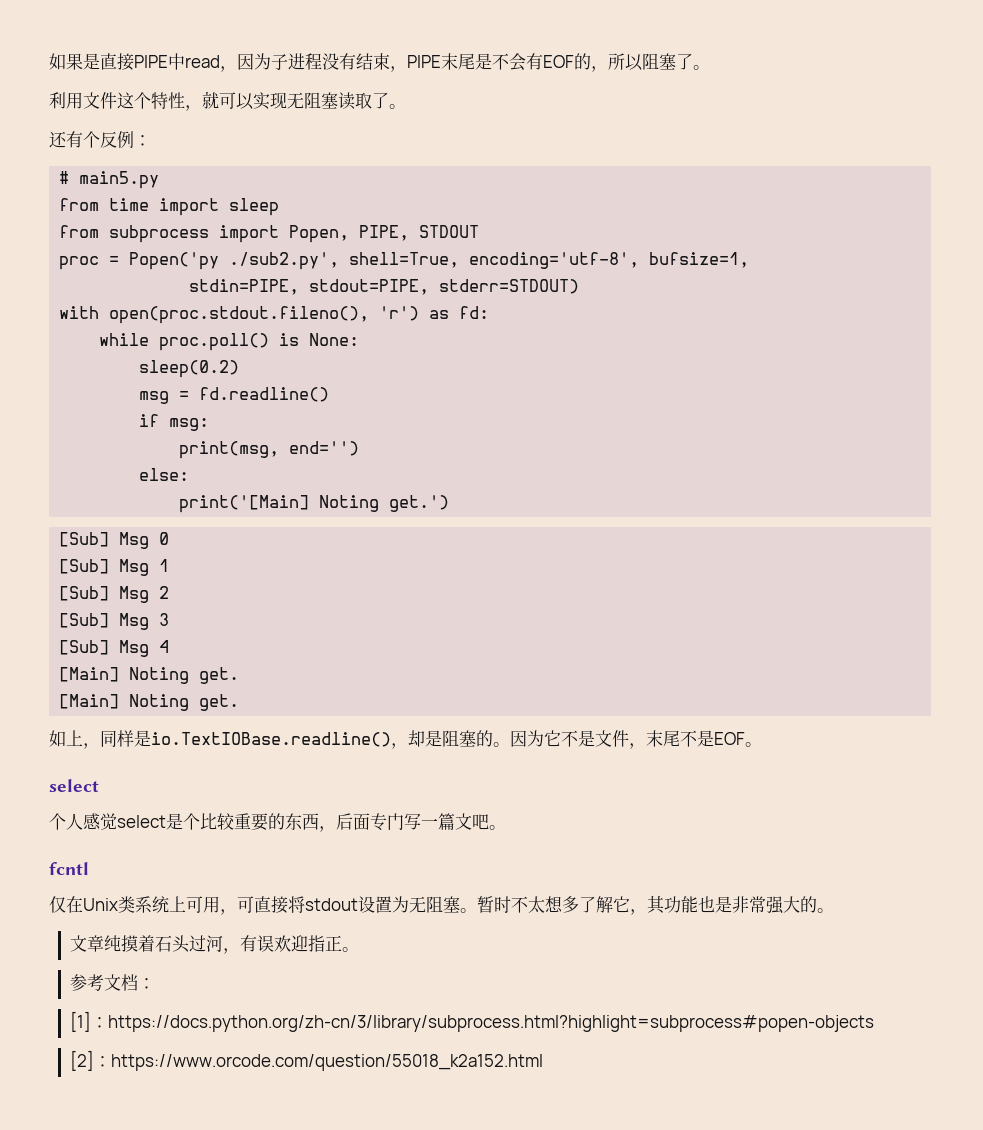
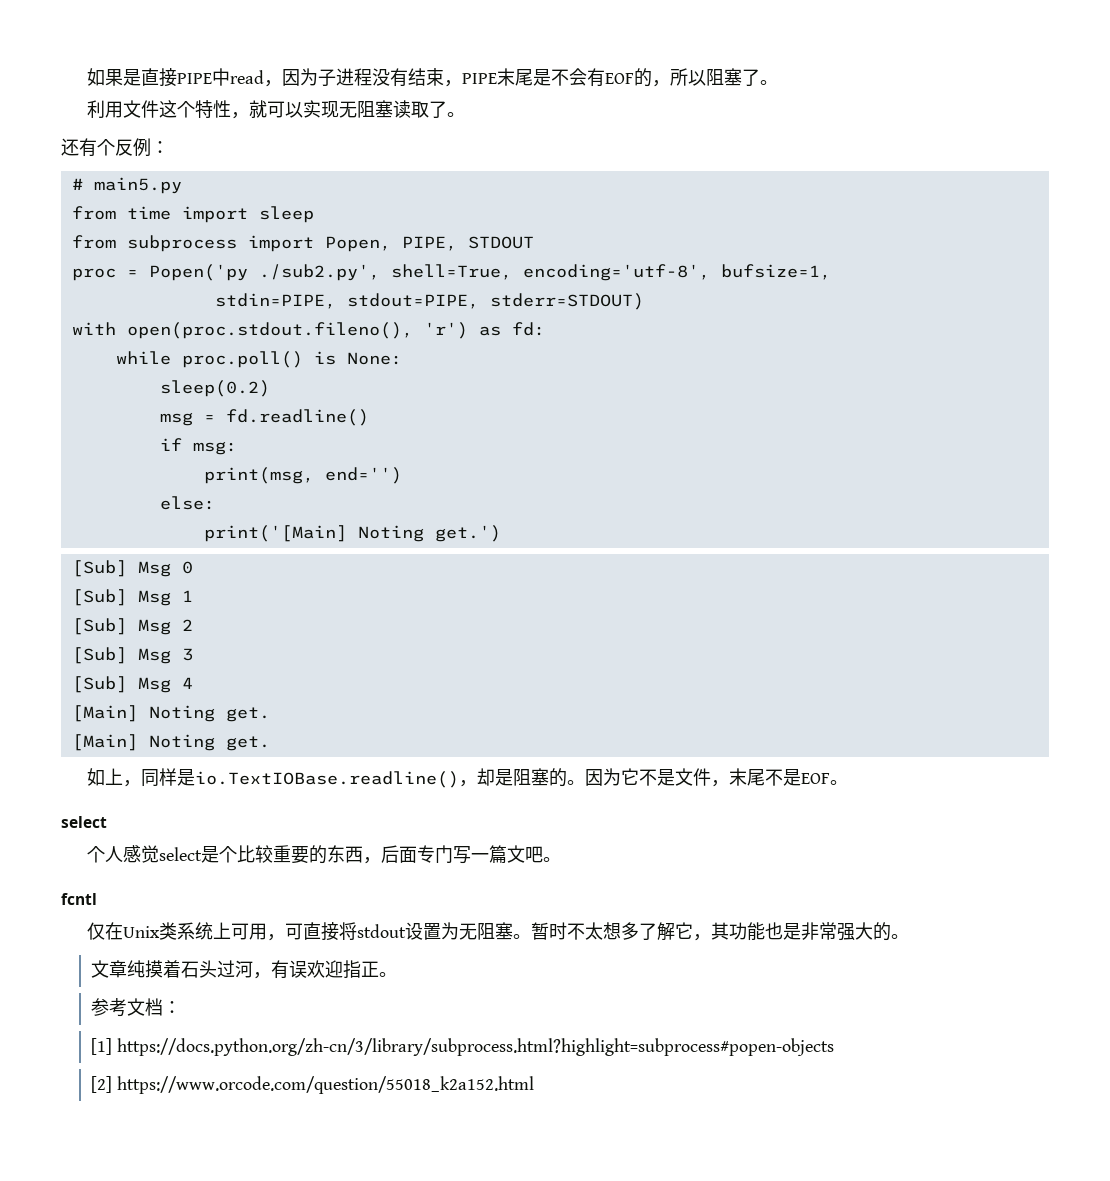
[91,1017,109,1028] ： -> (113, 1046) none
[94,1056,112,1067] ： -> (113, 1084) none

